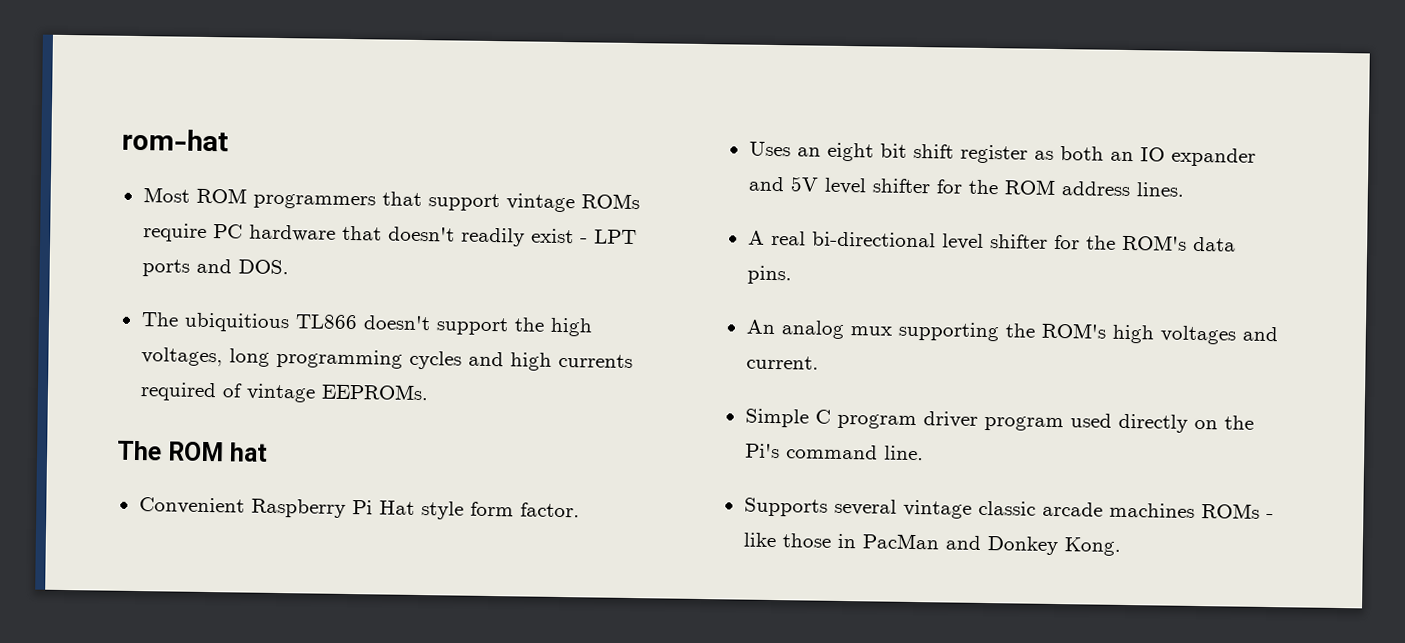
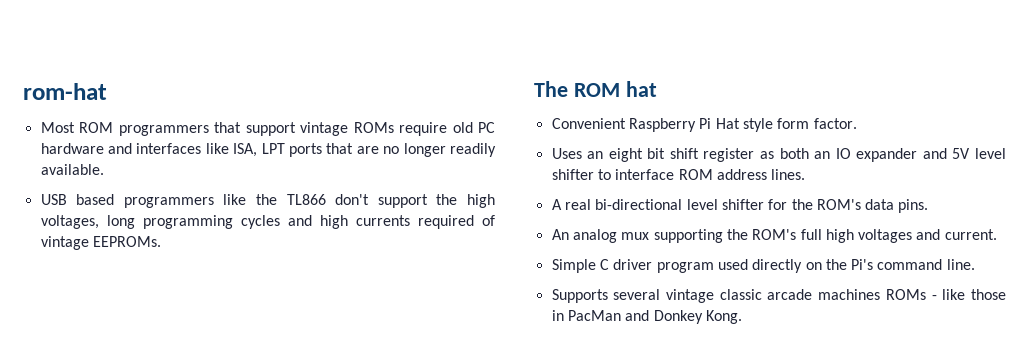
(207, 232) none -> [452,122,473,133] old
[341,225,637,247] [141,258,289,277] [140,312,431,333] that doesn't readily exist - LPT ports and DOS. // The ubiquitious TL866 doesn't -> [108,143,496,157] [40,164,104,175] [40,194,370,208] and interfaces like ISA, LPT ports that are no longer readily available. // USB based programmers like the TL866 don't
[935,179,999,195] for the -> [597,169,675,180] to interface
(1107, 330) none -> [800,229,822,240] full
[836,413,917,430] program -> (609, 264) none

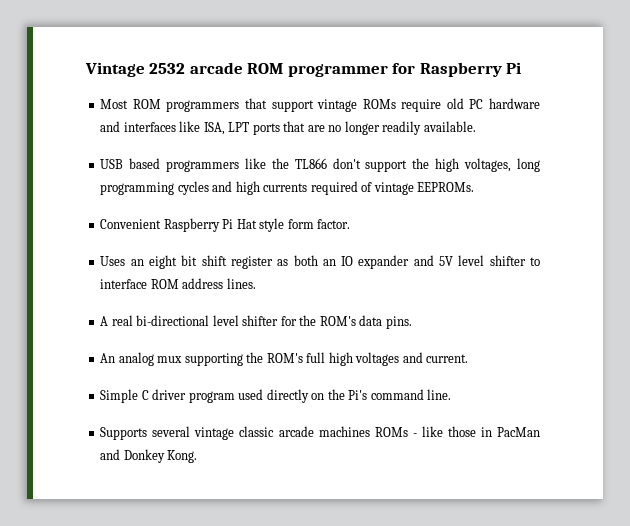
[23,83,107,100] rom-hat -> [85,62,522,77] Vintage 2532 arcade ROM programmer for Raspberry Pi
[534,81,657,97] // The ROM hat -> (475, 187) none

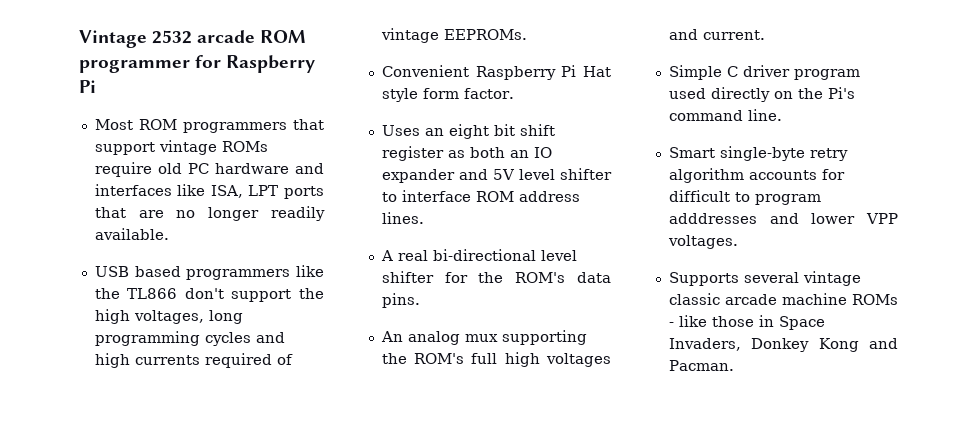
(452, 394) none -> [668,146,848,161] [668,168,845,183] [668,190,821,205] [668,213,898,224] [667,235,738,249] // Smart single-byte retry algorithm accounts for difficult to program adddresses and lower VPP voltages.
[318,426,370,437] machines -> [781,293,847,305] machine
[497,427,540,437] [100,449,198,463] PacMan and Donkey Kong. -> [778,316,825,330] [668,338,898,352] [668,360,734,371] Space Invaders, Donkey Kong and Pacman.

